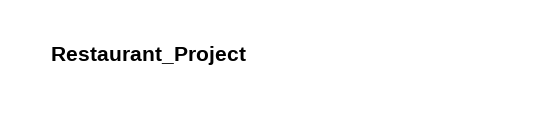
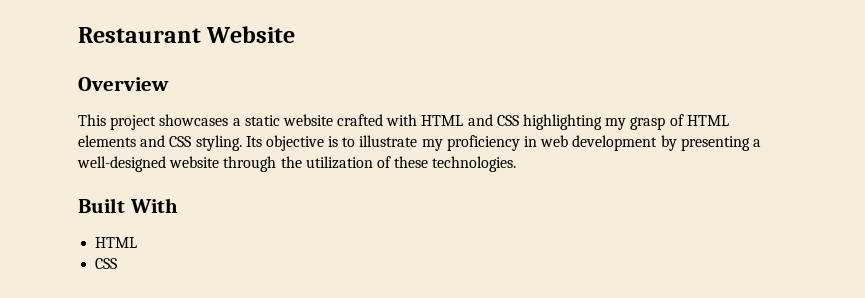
[51,46,246,65] Restaurant_Project -> [78,26,296,43] [78,77,169,91] [78,114,729,130] [78,135,761,151] [77,156,517,172] [78,198,178,213] [95,237,138,248] [95,258,118,269] Restaurant Website // Overview // This project showcases a static website crafted with HTML and CSS highlighting my grasp of HTML elements and CSS styling. Its objective is to illustrate my proficiency in web development by presenting a well-designed website through the utilization of these technologies. // Built With // HTML // CSS

